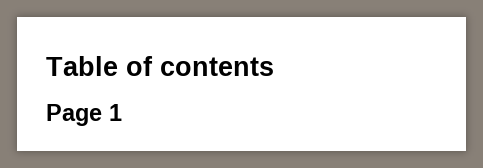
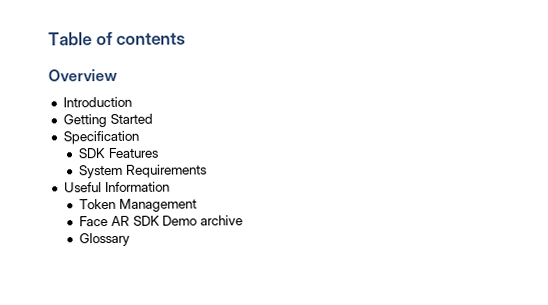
[46,104,122,126] Page 1 -> [48,68,118,82] [62,96,132,108] [62,113,153,128] [62,130,139,145] [78,147,159,159] [79,164,207,179] [63,181,170,193] [79,198,197,212] [79,215,243,227] [79,232,131,247] Overview // Introduction // Getting Started // Specification // SDK Features // System Requirements // Useful Information // Token Management // Face AR SDK Demo archive // Glossary

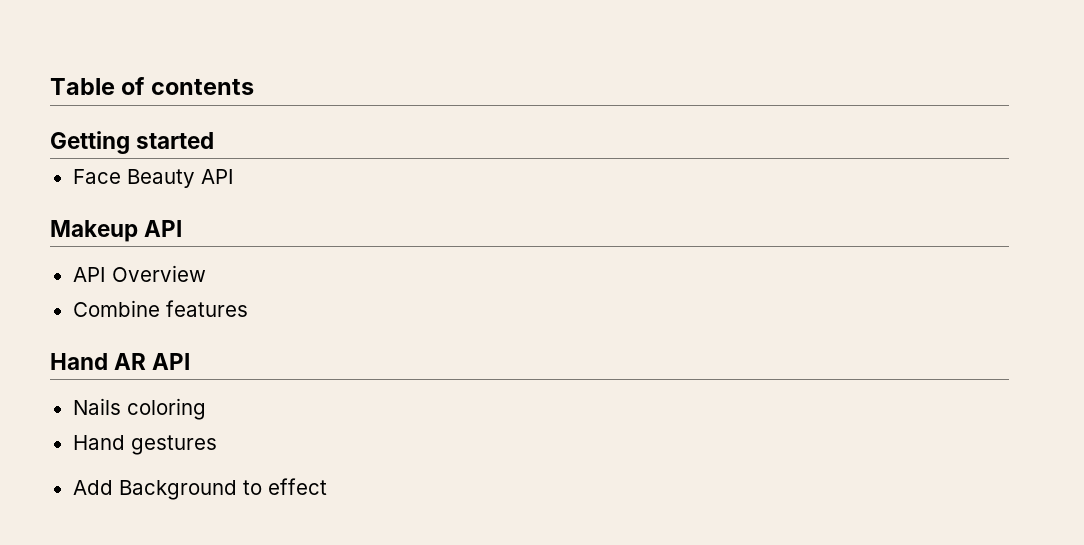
[48,68,118,82] [62,96,132,108] [62,113,153,128] [62,130,139,145] [78,147,159,159] [79,164,207,179] [63,181,170,193] [79,198,197,212] [79,215,243,227] [79,232,131,247] Overview // Introduction // Getting Started // Specification // SDK Features // System Requirements // Useful Information // Token Management // Face AR SDK Demo archive // Glossary -> [50,131,215,154] [72,169,234,188] [50,220,183,242] [72,265,206,282] [72,300,248,317] [50,353,191,370] [72,398,206,420] [72,435,217,455] [72,478,327,500] Getting started // Face Beauty API // Makeup API // API Overview // Combine features // Hand AR API // Nails coloring // Hand gestures // Add Background to effect

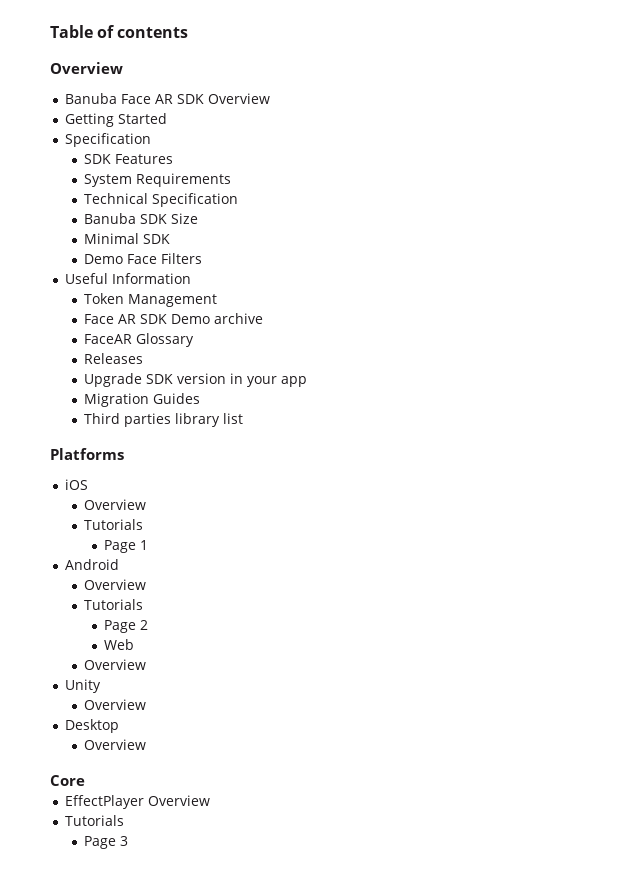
[50,131,215,154] [72,169,234,188] [50,220,183,242] [72,265,206,282] [72,300,248,317] [50,353,191,370] [72,398,206,420] [72,435,217,455] [72,478,327,500] Getting started // Face Beauty API // Makeup API // API Overview // Combine features // Hand AR API // Nails coloring // Hand gestures // Add Background to effect -> [50,62,123,74] [64,93,270,104] [64,113,167,127] [64,133,151,147] [84,154,174,164] [84,173,232,187] [84,193,239,207] [84,213,199,224] [84,233,171,244] [84,253,203,264] [64,273,191,284] [84,293,218,307] [84,313,264,324] [84,333,195,347] [84,353,144,364] [84,373,308,387] [84,393,201,407] [84,413,244,427] [50,448,124,460] [64,479,88,490] [84,499,147,510] [84,519,144,530] [103,540,148,553] [64,559,119,570] [84,579,147,590] [84,599,144,610] [103,620,148,633] [103,639,134,650] [84,659,147,670] [64,679,101,693] [84,699,147,710] [64,719,119,733] [84,739,147,750] [50,775,85,786] [64,795,210,809] [64,815,124,826] [84,836,129,849] Overview // Banuba Face AR SDK Overview // Getting Started // Specification // SDK Features // System Requirements // Technical Specification // Banuba SDK Size // Minimal SDK // Demo Face Filters // Useful Information // Token Management // Face AR SDK Demo archive // FaceAR Glossary // Releases // Upgrade SDK version in your app // Migration Guides // Third parties library list // Platforms // iOS // Overview // Tutorials // Page 1 // Android // Overview // Tutorials // Page 2 // Web // Overview // Unity // Overview // Desktop // Overview // Core // EffectPlayer Overview // Tutorials // Page 3

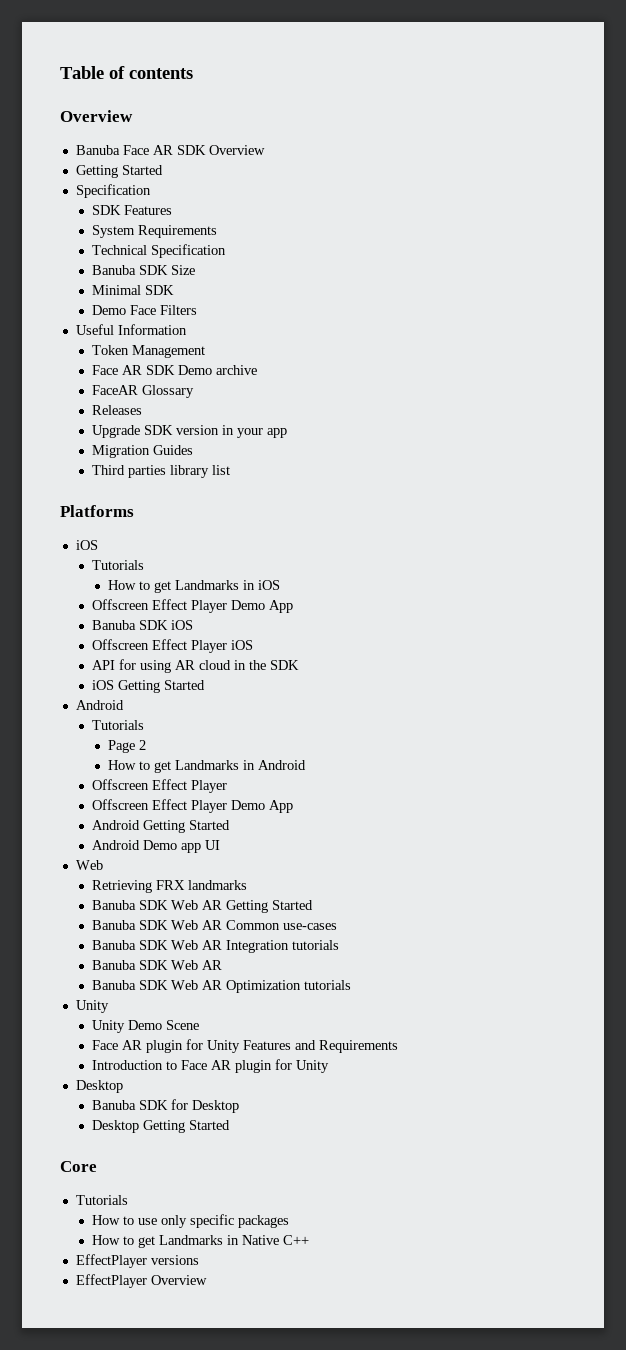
[84,499,147,510] [84,519,144,530] [103,540,148,553] [64,559,119,570] [84,579,147,590] // Overview // Tutorials // Page 1 // Android // Overview -> [92,560,145,570] [108,580,281,593] [92,599,294,613] [92,620,194,630] [92,639,254,653] [92,659,300,673] [92,680,206,693] [75,700,124,710] // Tutorials // How to get Landmarks in iOS // Offscreen Effect Player Demo App // Banuba SDK iOS // Offscreen Effect Player iOS // API for using AR cloud in the SDK // iOS Getting Started // Android
[103,639,134,650] [84,659,147,670] [64,679,101,693] [84,699,147,710] [64,719,119,733] [84,739,147,750] [50,775,85,786] Web // Overview // Unity // Overview // Desktop // Overview // Core -> [108,760,307,773] [92,779,228,793] [92,799,294,813] [92,820,231,833] [92,840,221,853] [75,860,103,870] [92,880,248,893] [92,900,314,913] [92,920,338,930] [92,940,340,953] [92,960,223,970] [92,980,352,993] [75,1000,109,1013] [92,1020,200,1033] [92,1039,399,1053] [92,1059,330,1073] [75,1080,123,1093] [92,1099,240,1113] [92,1120,231,1133] [60,1161,97,1172] [75,1195,128,1205] [92,1214,290,1228] [92,1235,310,1248] [75,1254,199,1268] How to get Landmarks in Android // Offscreen Effect Player // Offscreen Effect Player Demo App // Android Getting Started // Android Demo app UI // Web // Retrieving FRX landmarks // Banuba SDK Web AR Getting Started // Banuba SDK Web AR Common use-cases // Banuba SDK Web AR Integration tutorials // Banuba SDK Web AR // Banuba SDK Web AR Optimization tutorials // Unity // Unity Demo Scene // Face AR plugin for Unity Features and Requirements // Introduction to Face AR plugin for Unity // Desktop // Banuba SDK for Desktop // Desktop Getting Started // Core // Tutorials // How to use only specific packages // How to get Landmarks in Native C++ // EffectPlayer versions
[64,815,124,826] [84,836,129,849] // Tutorials // Page 3 -> (207, 1280) none

